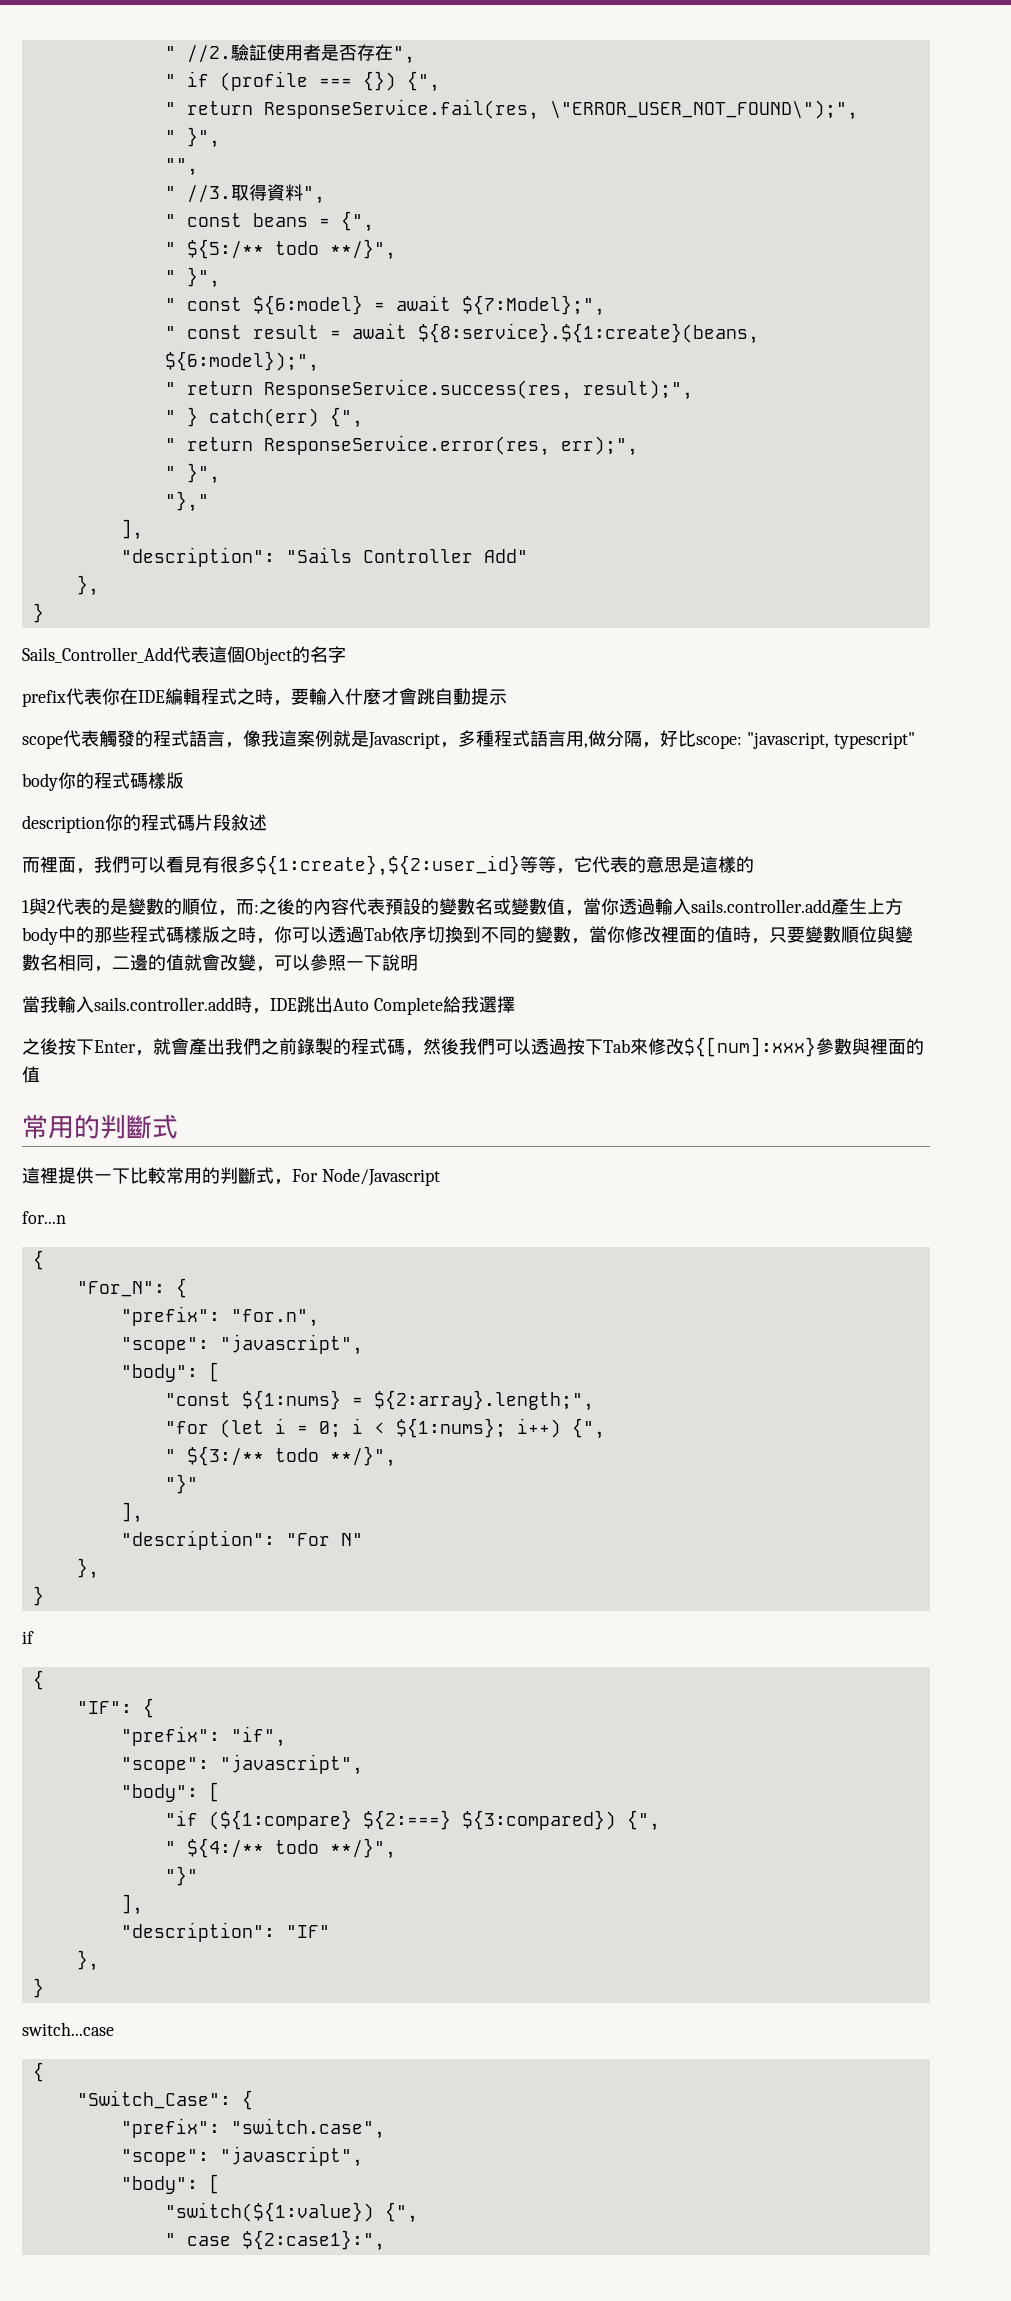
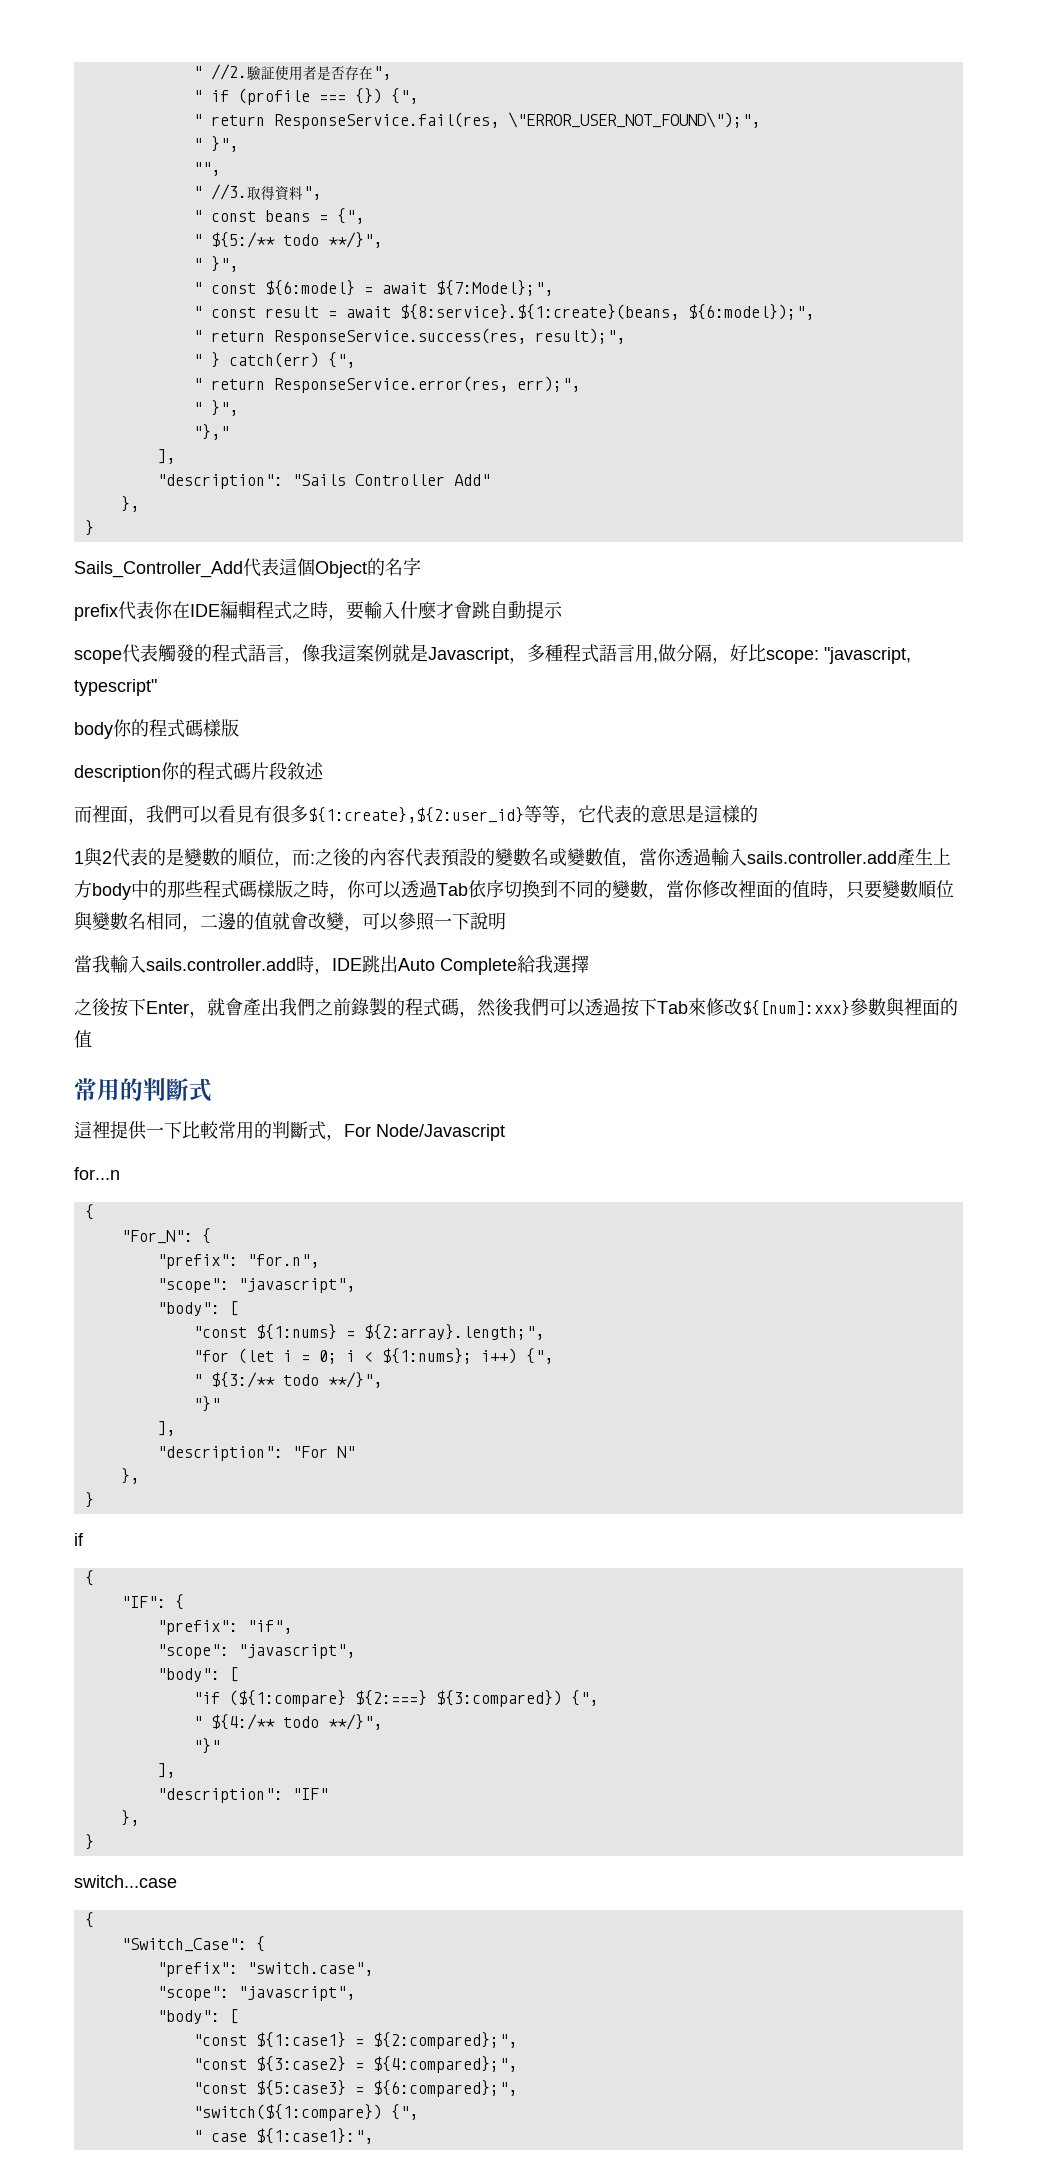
[164,2202,374,2222] "switch(${1:value}) -> [192,2032,517,2049] [192,2056,517,2073] [192,2080,517,2097] [192,2104,382,2121] "const ${1:case1} = ${2:compared};", // "const ${3:case2} = ${4:compared};", // "const ${5:case3} = ${6:compared};", // "switch(${1:compare})
[241,2230,385,2251] ${2:case1}:", -> [255,2128,373,2144] ${1:case1}:",

